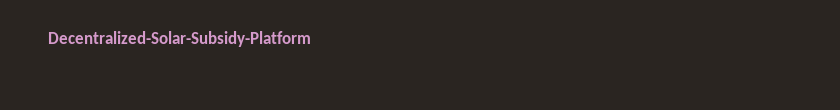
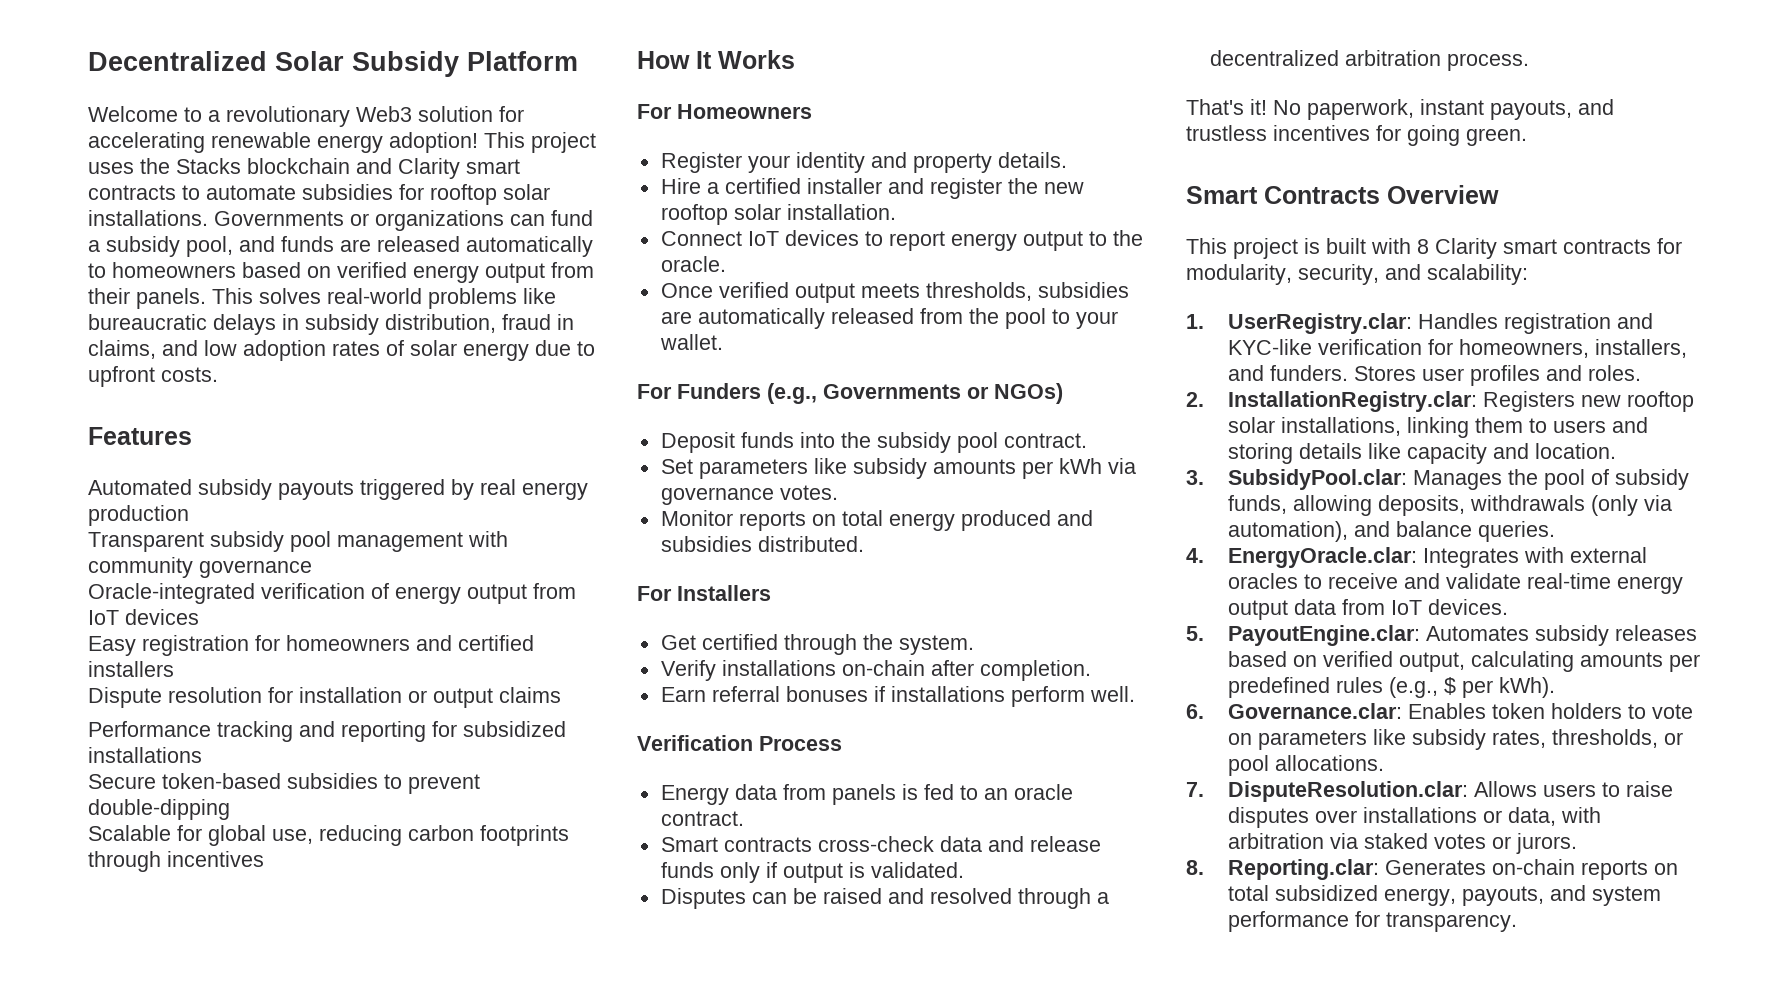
[48,31,311,47] Decentralized-Solar-Subsidy-Platform -> [88,51,578,77] [88,106,524,127] [88,132,596,153] [88,158,520,179] [88,184,550,205] [88,210,593,231] [88,236,593,257] [88,262,594,283] [88,288,556,309] [88,314,574,335] [88,340,595,361] [88,366,218,387] [88,427,192,445] [88,479,588,500] [88,505,189,526] [88,531,508,552] [88,557,312,578] [88,583,576,604] [88,609,199,625] [88,635,534,656] [88,661,174,677] [88,687,561,708] [88,721,566,742] [88,747,202,763] [88,773,480,794] [88,799,230,820] [88,825,569,846] [88,851,264,872] [637,50,795,69] [637,104,812,119] [660,152,1067,173] [660,178,1084,199] [660,204,896,225] [660,230,1143,251] [660,256,726,272] [660,282,1129,303] [660,308,1118,329] [659,334,723,350] [637,383,1063,404] [660,432,1087,453] [660,458,1136,479] [660,485,838,505] [660,510,1093,531] [660,536,864,552] [637,585,771,601] [660,634,974,655] [660,660,1091,681] [660,686,1135,707] [637,735,842,751] [660,784,1073,805] [660,811,744,826] [660,836,1101,852] [660,862,964,883] [660,888,1109,909] [1209,50,1529,71] [1186,99,1614,120] [1186,125,1527,146] [1186,185,1499,204] [1186,238,1682,259] [1186,264,1528,285] [1186,313,1653,334] [1227,339,1687,358] [1227,365,1641,386] [1186,391,1694,412] [1227,417,1648,438] [1227,443,1616,464] [1186,469,1689,490] [1227,495,1672,516] [1227,521,1555,542] [1186,547,1647,568] [1227,573,1683,594] [1227,599,1508,620] [1186,625,1697,646] [1227,651,1700,672] [1227,677,1555,698] [1186,703,1693,719] [1227,729,1683,750] [1227,755,1384,776] [1186,781,1673,802] [1227,807,1601,828] [1227,833,1577,854] [1186,859,1678,880] [1227,885,1661,906] [1227,911,1517,932] Decentralized Solar Subsidy Platform // Welcome to a revolutionary Web3 solution for accelerating renewable energy adoption! This project uses the Stacks blockchain and Clarity smart contracts to automate subsidies for rooftop solar installations. Governments or organizations can fund a subsidy pool, and funds are released automatically to homeowners based on verified energy output from their panels. This solves real-world problems like bureaucratic delays in subsidy distribution, fraud in claims, and low adoption rates of solar energy due to upfront costs. // Features // Automated subsidy payouts triggered by real energy production // Transparent subsidy pool management with community governance // Oracle-integrated verification of energy output from IoT devices // Easy registration for homeowners and certified installers // Dispute resolution for installation or output claims // Performance tracking and reporting for subsidized installations // Secure token-based subsidies to prevent double-dipping // Scalable for global use, reducing carbon footprints through incentives // How It Works // For Homeowners // Register your identity and property details. // Hire a certified installer and register the new rooftop solar installation. // Connect IoT devices to report energy output to the oracle. // Once verified output meets thresholds, subsidies are automatically released from the pool to your wallet. // For Funders (e.g., Governments or NGOs) // Deposit funds into the subsidy pool contract. // Set parameters like subsidy amounts per kWh via governance votes. // Monitor reports on total energy produced and subsidies distributed. // For Installers // Get certified through the system. // Verify installations on-chain after completion. // Earn referral bonuses if installations perform well. // Verification Process // Energy data from panels is fed to an oracle contract. // Smart contracts cross-check data and release funds only if output is validated. // Disputes can be raised and resolved through a decentralized arbitration process. // That's it! No paperwork, instant payouts, and trustless incentives for going green. // Smart Contracts Overview // This project is built with 8 Clarity smart contracts for modularity, security, and scalability: // 1. UserRegistry.clar: Handles registration and KYC-like verification for homeowners, installers, and funders. Stores user profiles and roles. // 2. InstallationRegistry.clar: Registers new rooftop solar installations, linking them to users and storing details like capacity and location. // 3. SubsidyPool.clar: Manages the pool of subsidy funds, allowing deposits, withdrawals (only via automation), and balance queries. // 4. EnergyOracle.clar: Integrates with external oracles to receive and validate real-time energy output data from IoT devices. // 5. PayoutEngine.clar: Automates subsidy releases based on verified output, calculating amounts per predefined rules (e.g., $ per kWh). // 6. Governance.clar: Enables token holders to vote on parameters like subsidy rates, thresholds, or pool allocations. // 7. DisputeResolution.clar: Allows users to raise disputes over installations or data, with arbitration via staked votes or jurors. // 8. Reporting.clar: Generates on-chain reports on total subsidized energy, payouts, and system performance for transparency.

